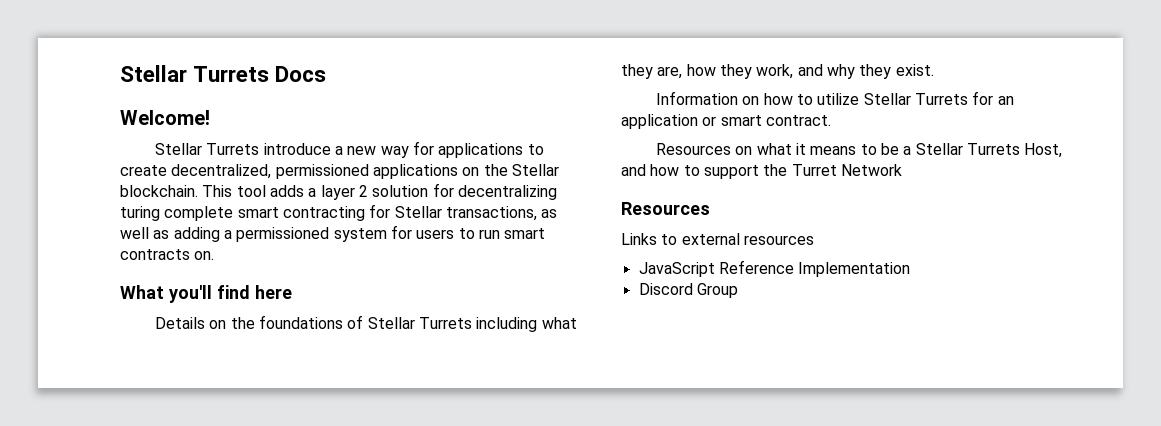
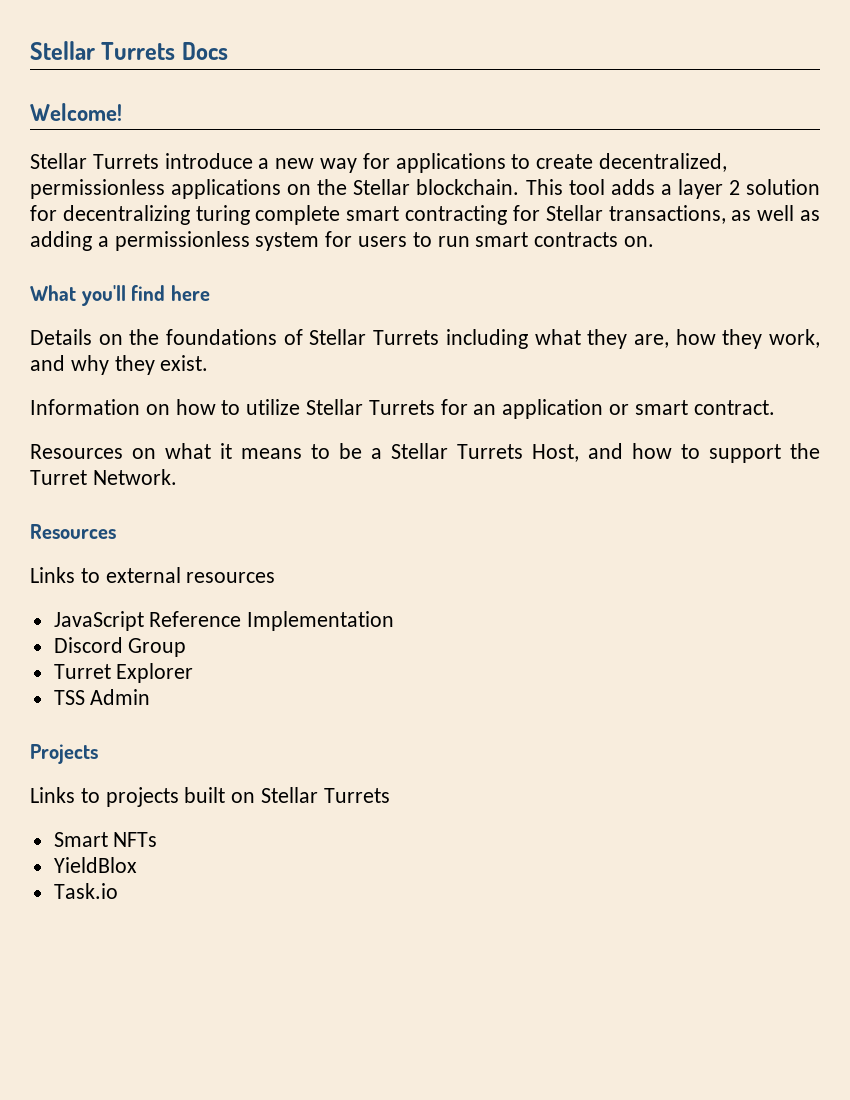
[275,164,369,179] permissioned -> [30,179,165,199] permissionless
[236,227,330,242] permissioned -> [114,231,250,251] permissionless
[840,164,902,176] Network -> [92,469,177,485] Network.
(738, 290) none -> [53,663,194,683] [53,689,151,705] [30,744,98,764] [30,787,390,807] [53,832,158,847] [53,857,137,873] [53,883,118,899] // Turret Explorer // TSS Admin // Projects // Links to projects built on Stellar Turrets // Smart NFTs // YieldBlox // Task.io

